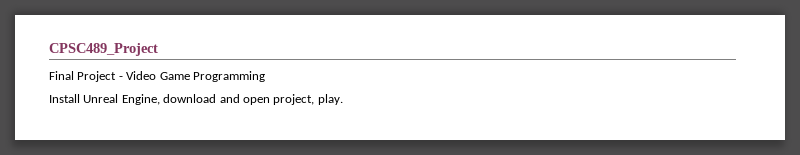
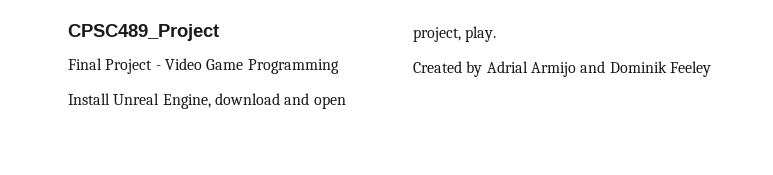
(343, 99) none -> [413,61,711,77] // Created by Adrial Armijo and Dominik Feeley

